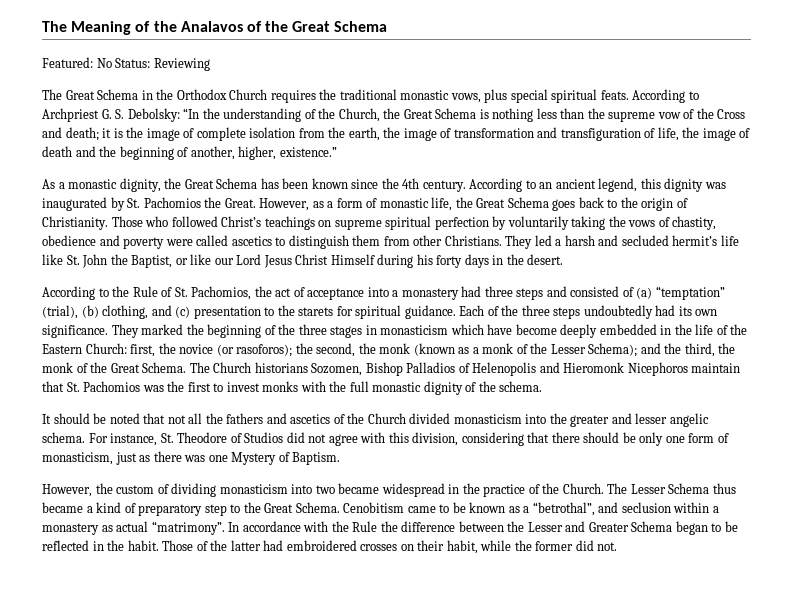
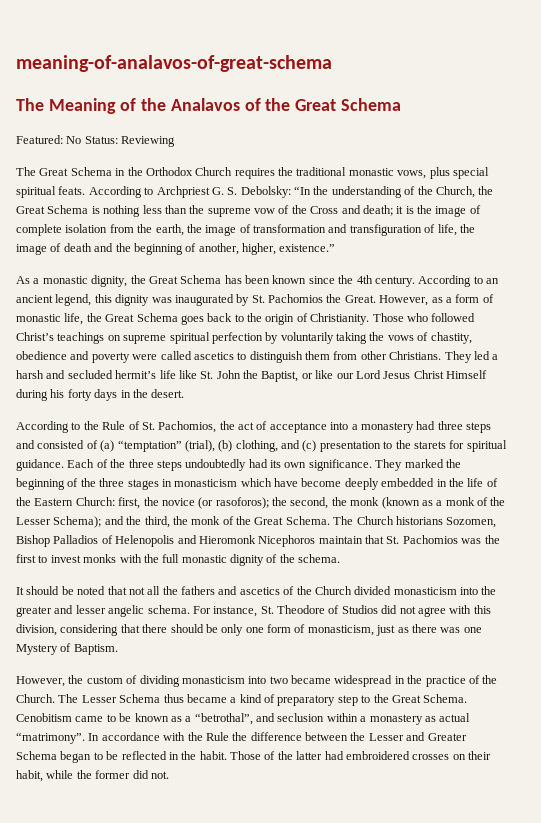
(42, 26) none -> [16,55,332,72] meaning-of-analavos-of-great-schema //

